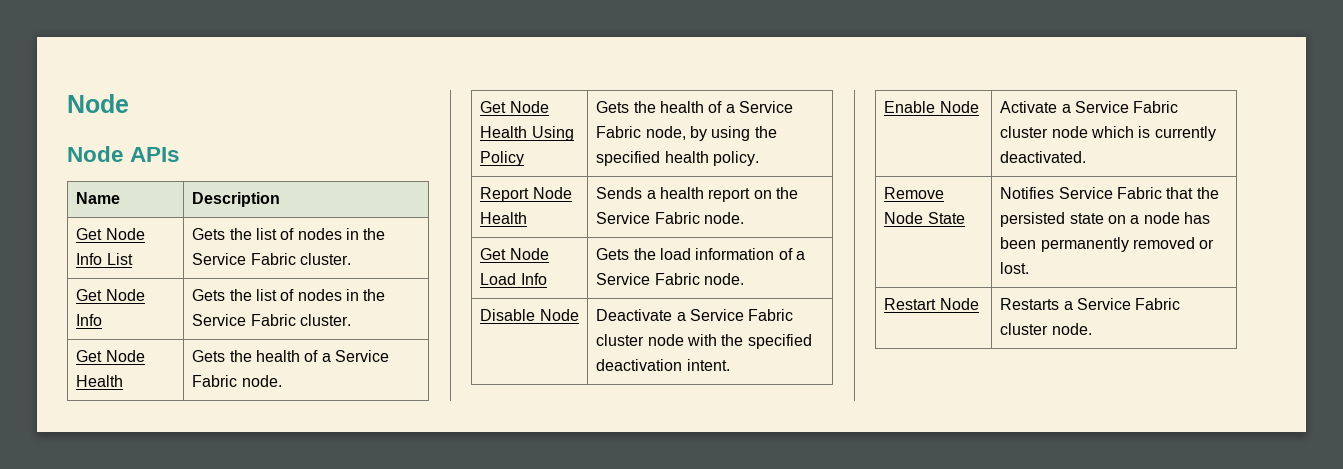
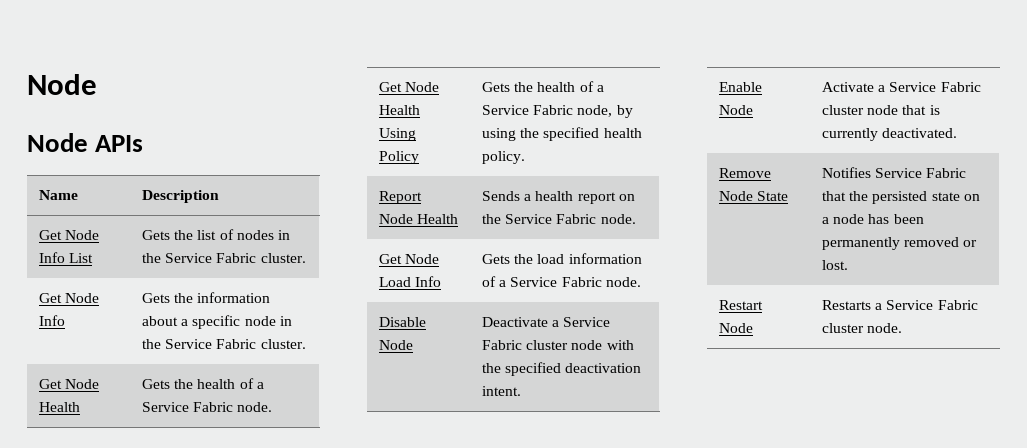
[255,289,342,301] list of nodes -> [197,292,271,303] [142,315,276,329] information about a specific node
[1090,126,1134,138] which -> [902,105,927,115] that

